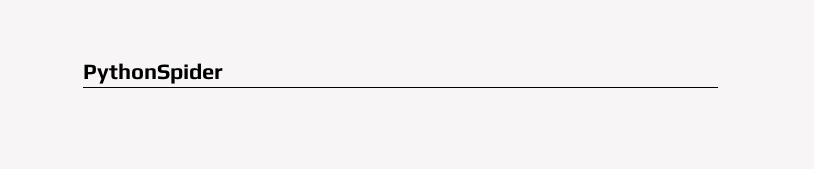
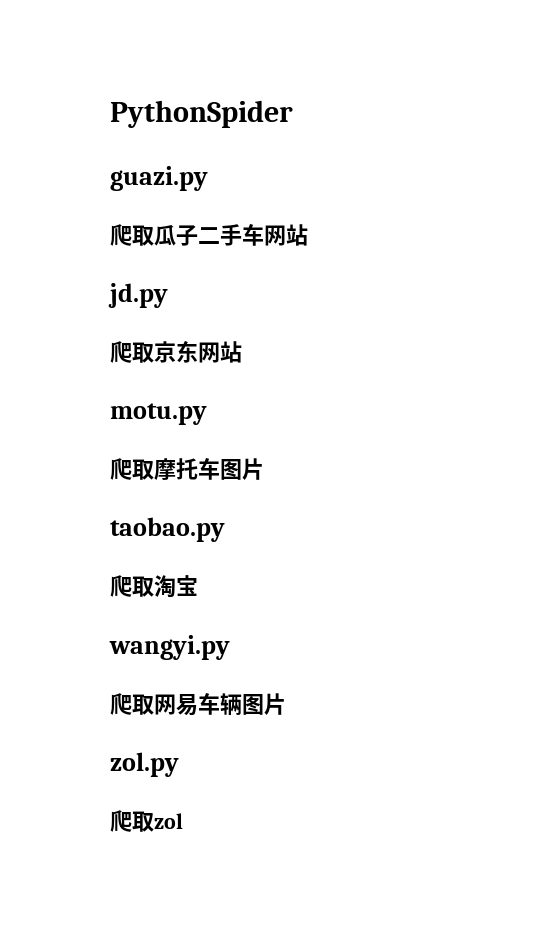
(223, 73) none -> [110,166,208,191] [110,223,308,246] [108,283,168,308] [110,340,242,363] [110,403,207,425] [110,457,264,480] [110,517,225,542] [110,575,198,598] [109,635,230,660] [110,692,286,716] [110,752,179,777] [110,810,183,832] // guazi.py // 爬取瓜子二手车网站 // jd.py // 爬取京东网站 // motu.py // 爬取摩托车图片 // taobao.py // 爬取淘宝 // wangyi.py // 爬取网易车辆图片 // zol.py // 爬取zol

